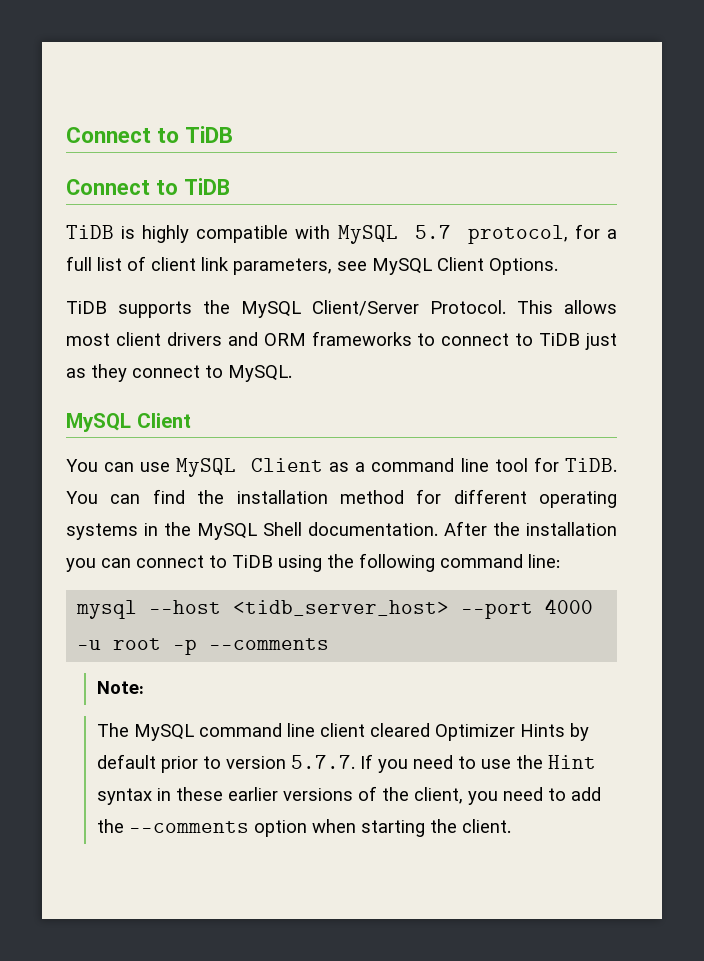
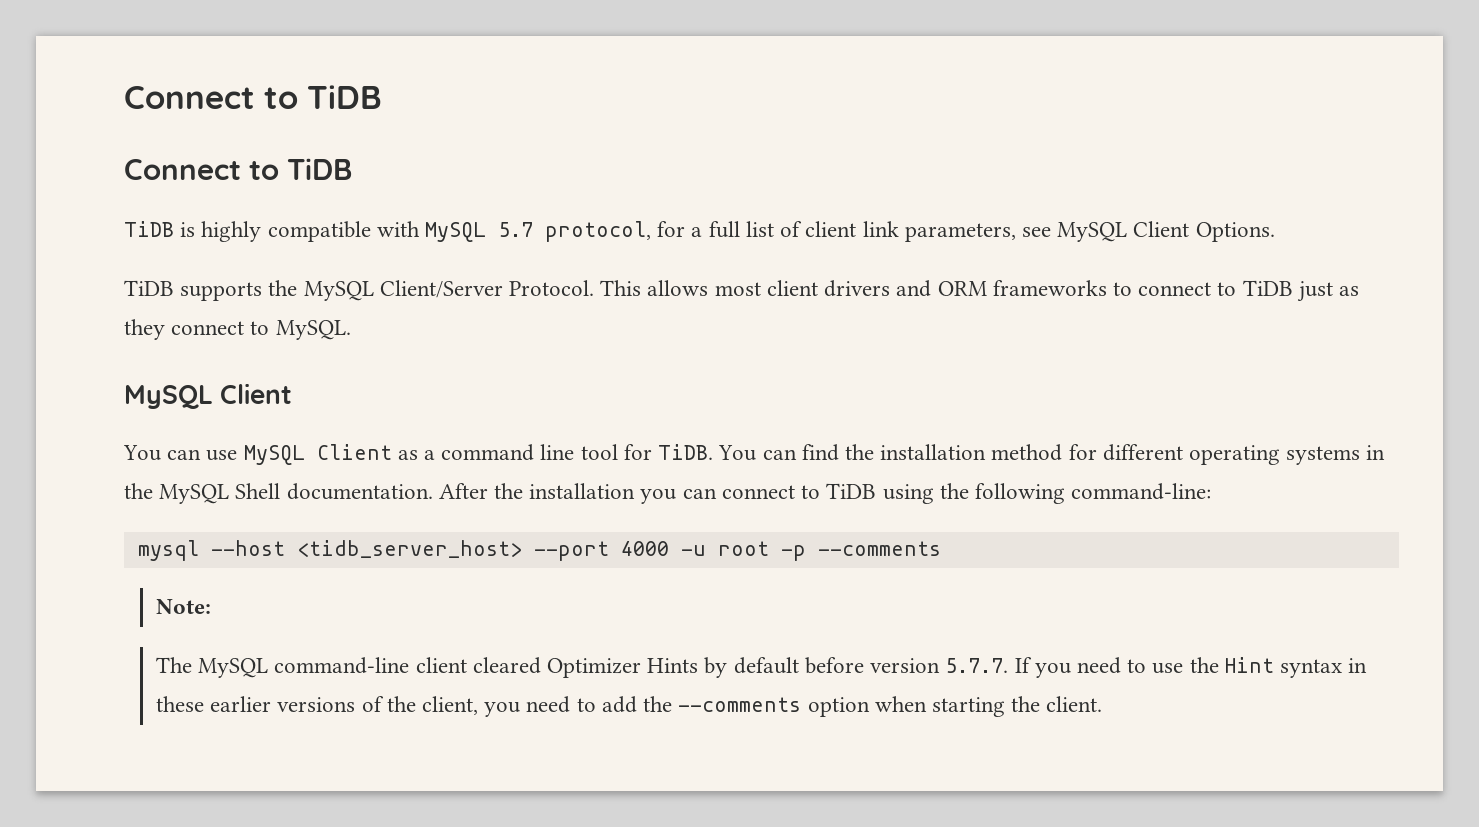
[440,554,560,568] command line: -> [1071,483,1212,500] command-line:
[198,723,315,737] command line -> [274,657,410,674] command-line
[160,756,221,773] prior to -> [804,657,864,674] before

